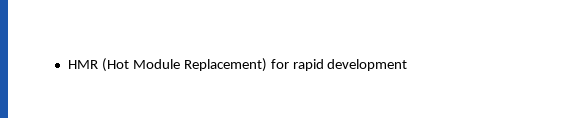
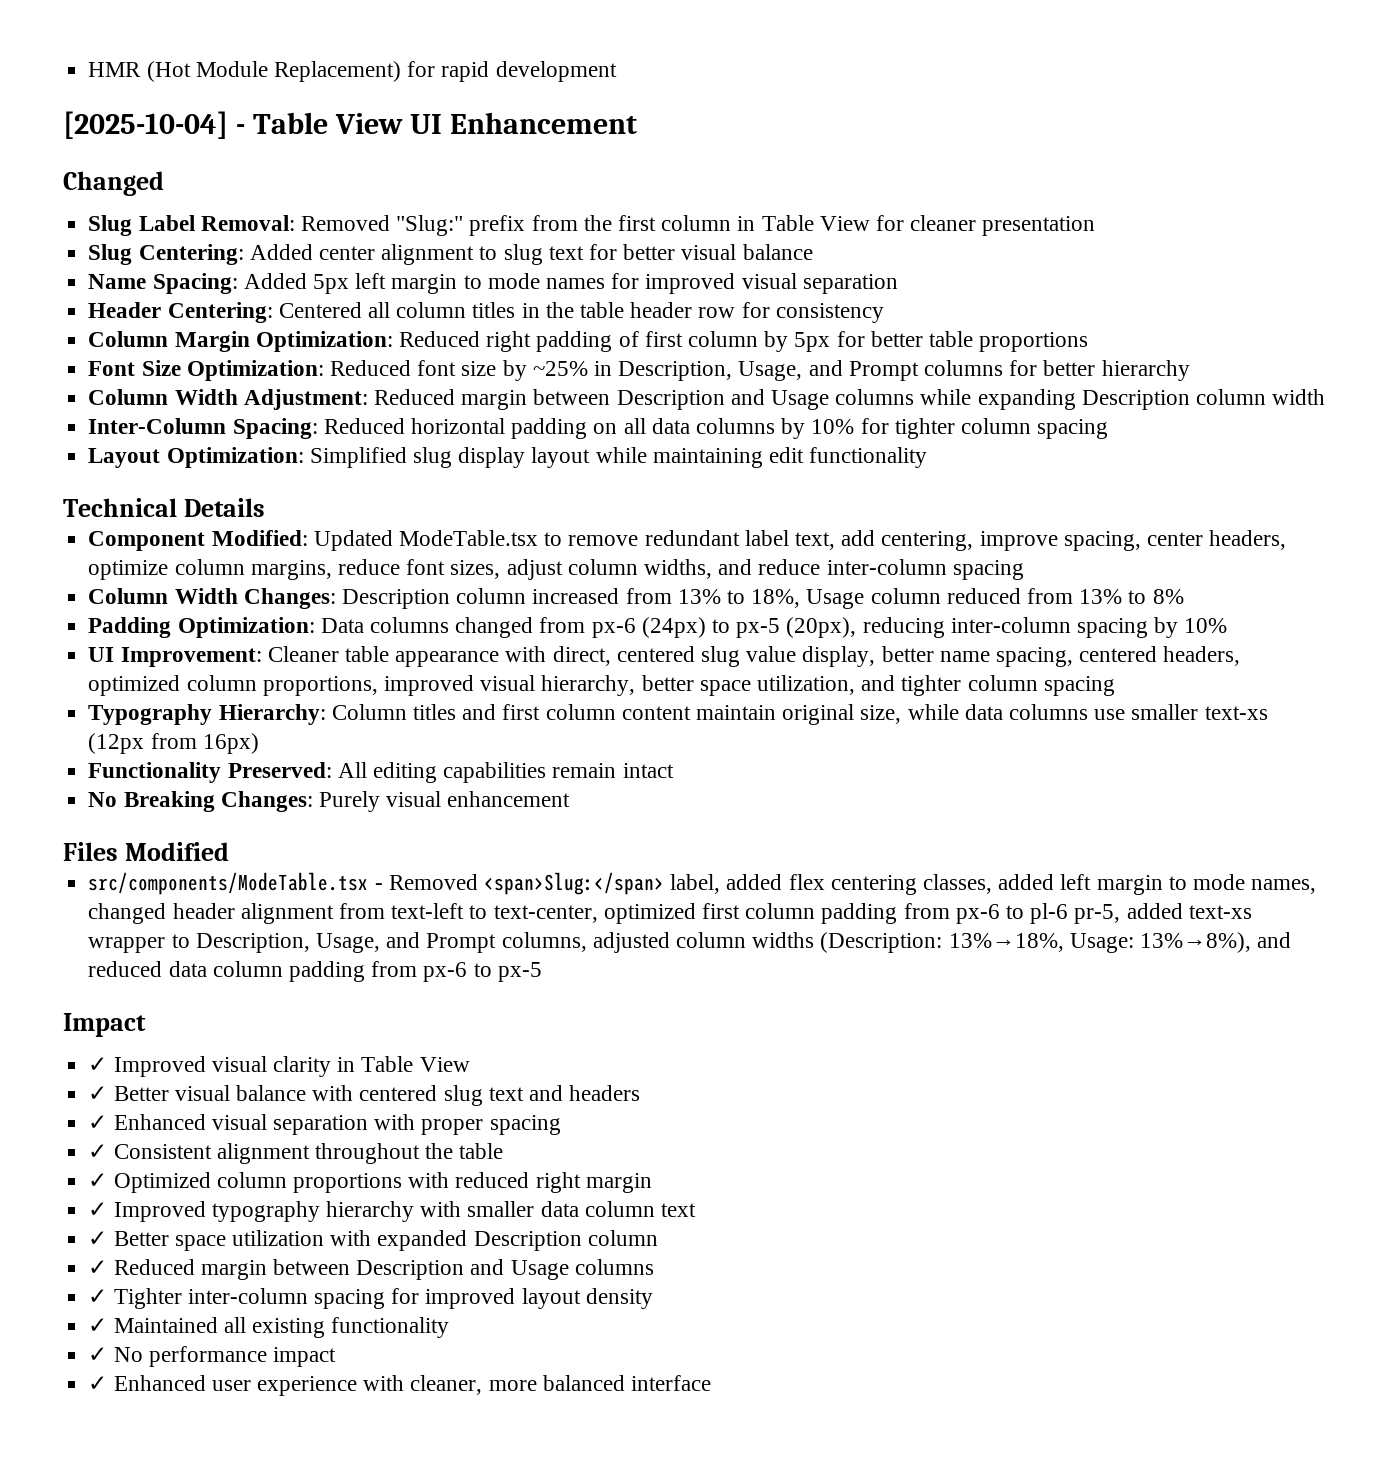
(408, 65) none -> [63,111,637,139] [63,171,164,196] [88,215,1096,236] [88,244,813,265] [88,273,898,294] [88,302,884,323] [88,331,1089,352] [88,360,1190,381] [88,389,1326,410] [88,418,1109,439] [88,447,928,468] [63,498,265,517] [88,530,1287,551] [88,559,1024,580] [88,588,1184,609] [88,617,1228,638] [88,646,1241,667] [88,675,1115,696] [88,704,1268,725] [88,733,259,754] [88,762,674,783] [88,791,571,812] [63,842,229,861] [88,872,1317,895] [88,903,1252,924] [88,932,1292,953] [88,961,542,982] [63,1013,146,1037] [88,1056,470,1077] [88,1085,641,1106] [88,1114,561,1135] [88,1143,504,1164] [88,1172,652,1193] [88,1201,696,1222] [88,1230,658,1251] [88,1259,654,1280] [88,1288,653,1309] [88,1317,450,1338] [88,1346,336,1367] [88,1375,711,1396] // [2025-10-04] - Table View UI Enhancement // Changed // Slug Label Removal: Removed "Slug:" prefix from the first column in Table View for cleaner presentation // Slug Centering: Added center alignment to slug text for better visual balance // Name Spacing: Added 5px left margin to mode names for improved visual separation // Header Centering: Centered all column titles in the table header row for consistency // Column Margin Optimization: Reduced right padding of first column by 5px for better table proportions // Font Size Optimization: Reduced font size by ~25% in Description, Usage, and Prompt columns for better hierarchy // Column Width Adjustment: Reduced margin between Description and Usage columns while expanding Description column width // Inter-Column Spacing: Reduced horizontal padding on all data columns by 10% for tighter column spacing // Layout Optimization: Simplified slug display layout while maintaining edit functionality // Technical Details // Component Modified: Updated ModeTable.tsx to remove redundant label text, add centering, improve spacing, center headers, optimize column margins, reduce font sizes, adjust column widths, and reduce inter-column spacing // Column Width Changes: Description column increased from 13% to 18%, Usage column reduced from 13% to 8% // Padding Optimization: Data columns changed from px-6 (24px) to px-5 (20px), reducing inter-column spacing by 10% // UI Improvement: Cleaner table appearance with direct, centered slug value display, better name spacing, centered headers, optimized column proportions, improved visual hierarchy, better space utilization, and tighter column spacing // Typography Hierarchy: Column titles and first column content maintain original size, while data columns use smaller text-xs (12px from 16px) // Functionality Preserved: All editing capabilities remain intact // No Breaking Changes: Purely visual enhancement // Files Modified // src/components/ModeTable.tsx - Removed <span>Slug:</span> label, added flex centering classes, added left margin to mode names, changed header alignment from text-left to text-center, optimized first column padding from px-6 to pl-6 pr-5, added text-xs wrapper to Description, Usage, and Prompt columns, adjusted column widths (Description: 13%→18%, Usage: 13%→8%), and reduced data column padding from px-6 to px-5 // Impact // ✓ Improved visual clarity in Table View // ✓ Better visual balance with centered slug text and headers // ✓ Enhanced visual separation with proper spacing // ✓ Consistent alignment throughout the table // ✓ Optimized column proportions with reduced right margin // ✓ Improved typography hierarchy with smaller data column text // ✓ Better space utilization with expanded Description column // ✓ Reduced margin between Description and Usage columns // ✓ Tighter inter-column spacing for improved layout density // ✓ Maintained all existing functionality // ✓ No performance impact // ✓ Enhanced user experience with cleaner, more balanced interface

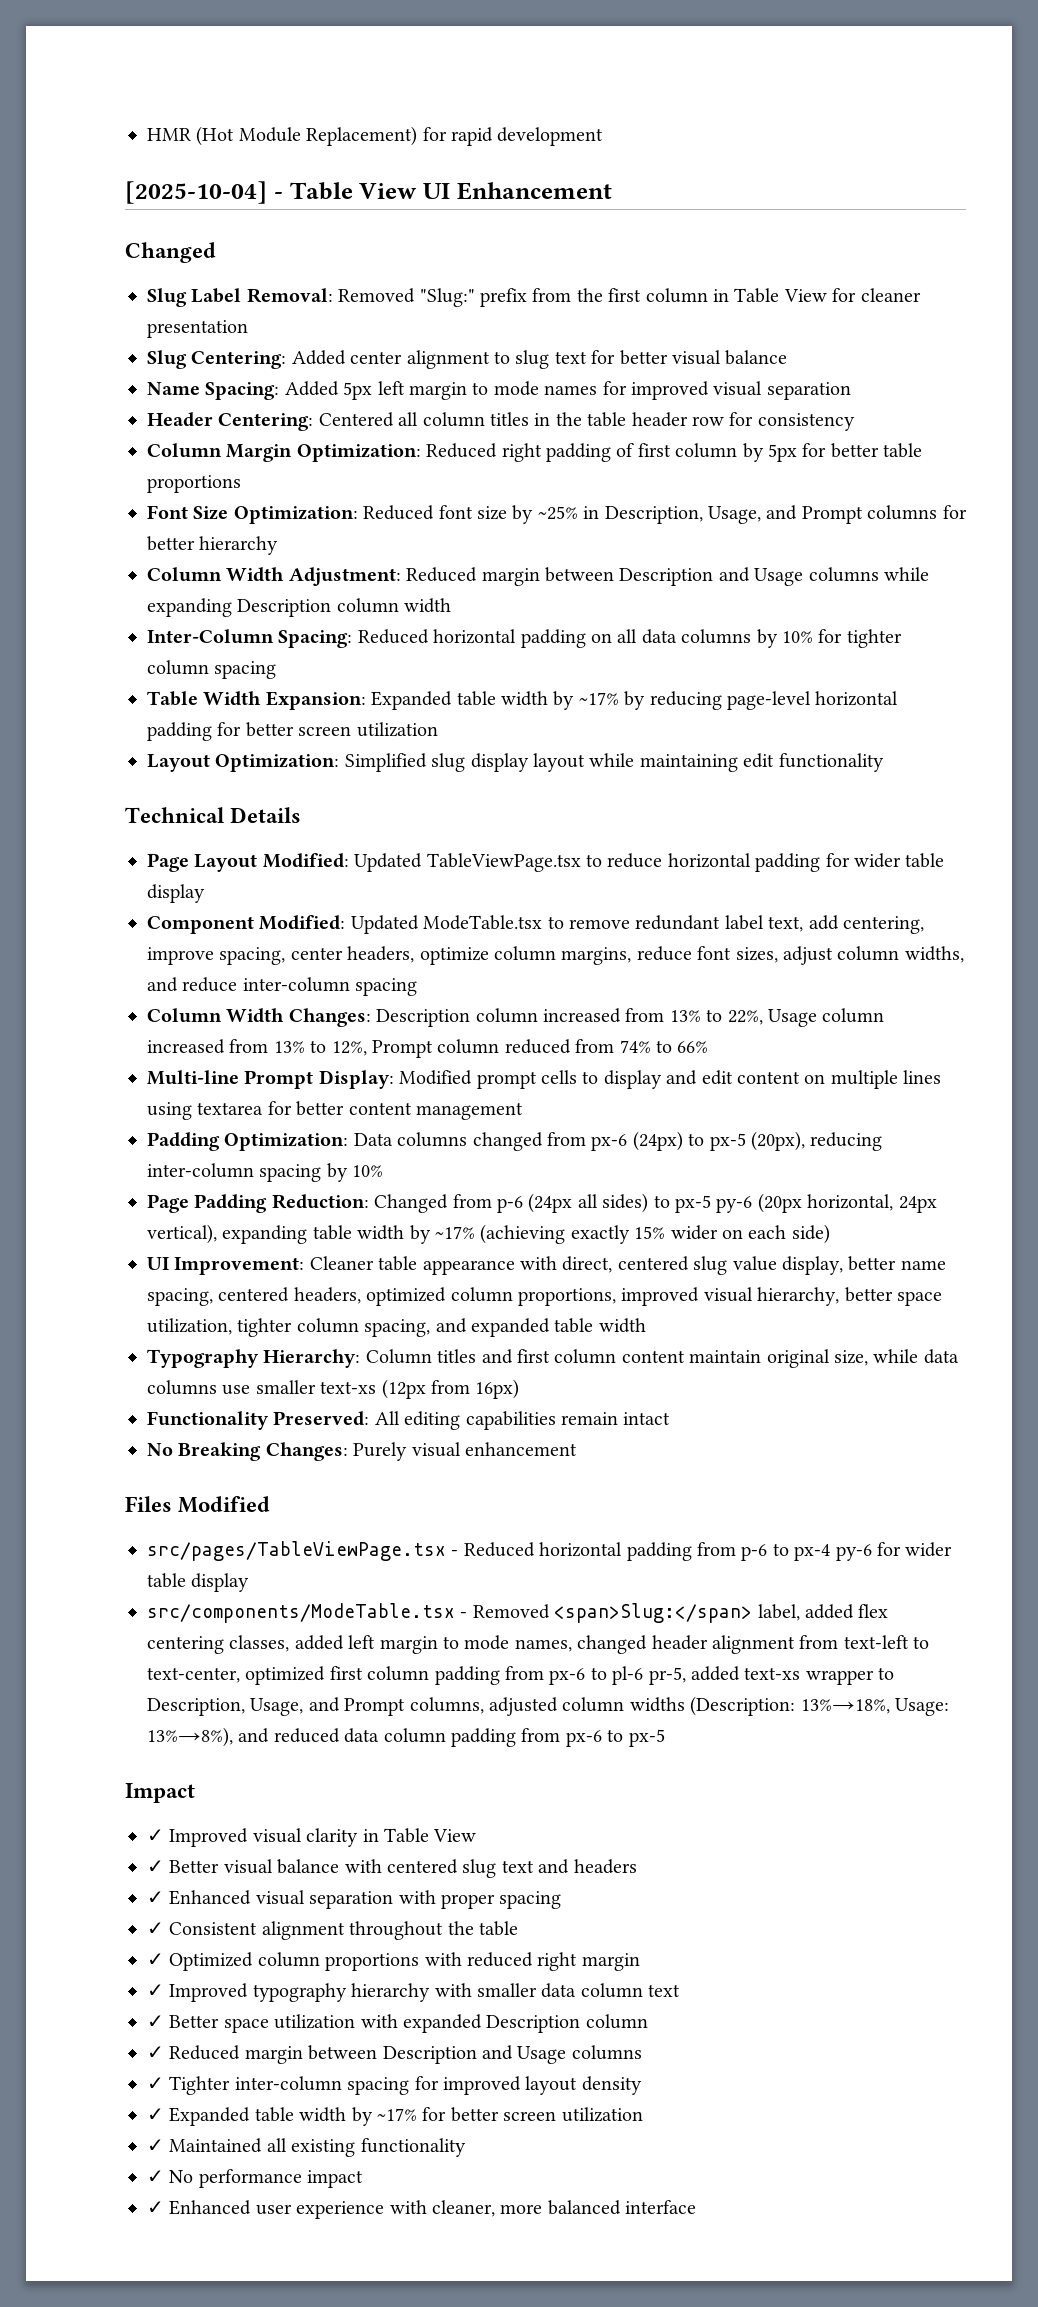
(1109, 429) none -> [147,691,899,710] [147,722,438,741] // Table Width Expansion: Expanded table width by ~17% by reducing page-level horizontal padding for better screen utilization
(265, 507) none -> [147,853,945,872] [147,884,205,903] // Page Layout Modified: Updated TableViewPage.tsx to reduce horizontal padding for wider table display
[751,589,801,608] 18%, -> [727,1010,763,1025] 22%,
[946,588,1184,604] reduced from 13% to 8% -> [147,1039,709,1058] [147,1070,942,1089] [147,1101,523,1120] increased from 13% to 12%, Prompt column reduced from 74% to 66% // Multi-line Prompt Display: Modified prompt cells to display and edit content on multiple lines using textarea for better content management
(1228, 625) none -> [147,1193,937,1213] [147,1224,830,1244] // Page Padding Reduction: Changed from p-6 (24px all sides) to px-5 py-6 (20px horizontal, 24px vertical), expanding table width by ~17% (achieving exactly 15% wider on each side)
[861,675,1115,696] and tighter column spacing -> [237,1318,646,1337] tighter column spacing, and expanded table width
(229, 851) none -> [147,1541,953,1561] [147,1573,250,1592] // src/pages/TableViewPage.tsx - Reduced horizontal padding from p-6 to px-4 py-6 for wider table display
(653, 1298) none -> [147,2107,643,2126] // ✓ Expanded table width by ~17% for better screen utilization

